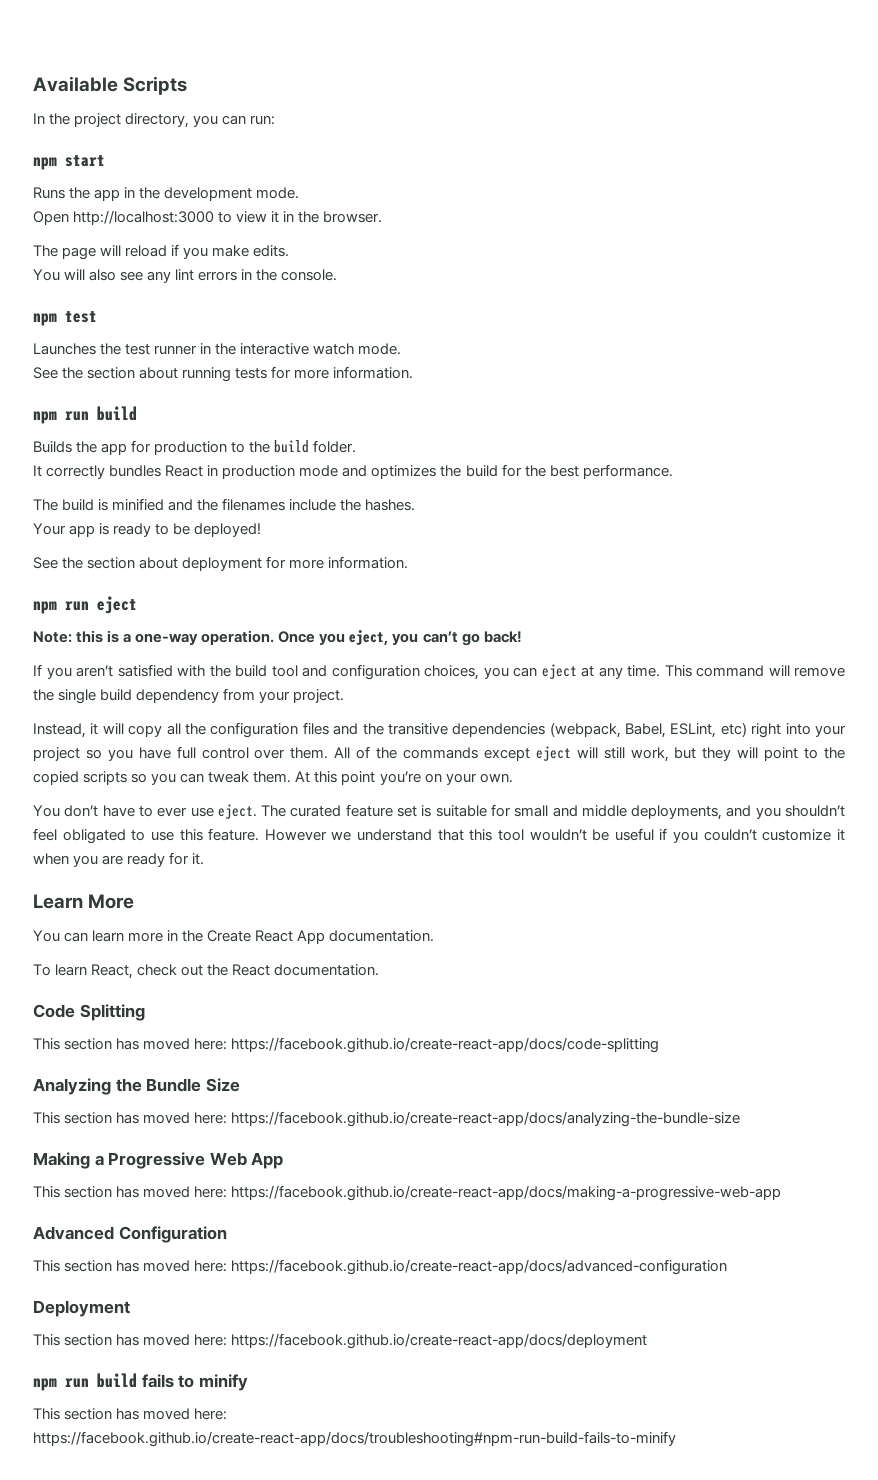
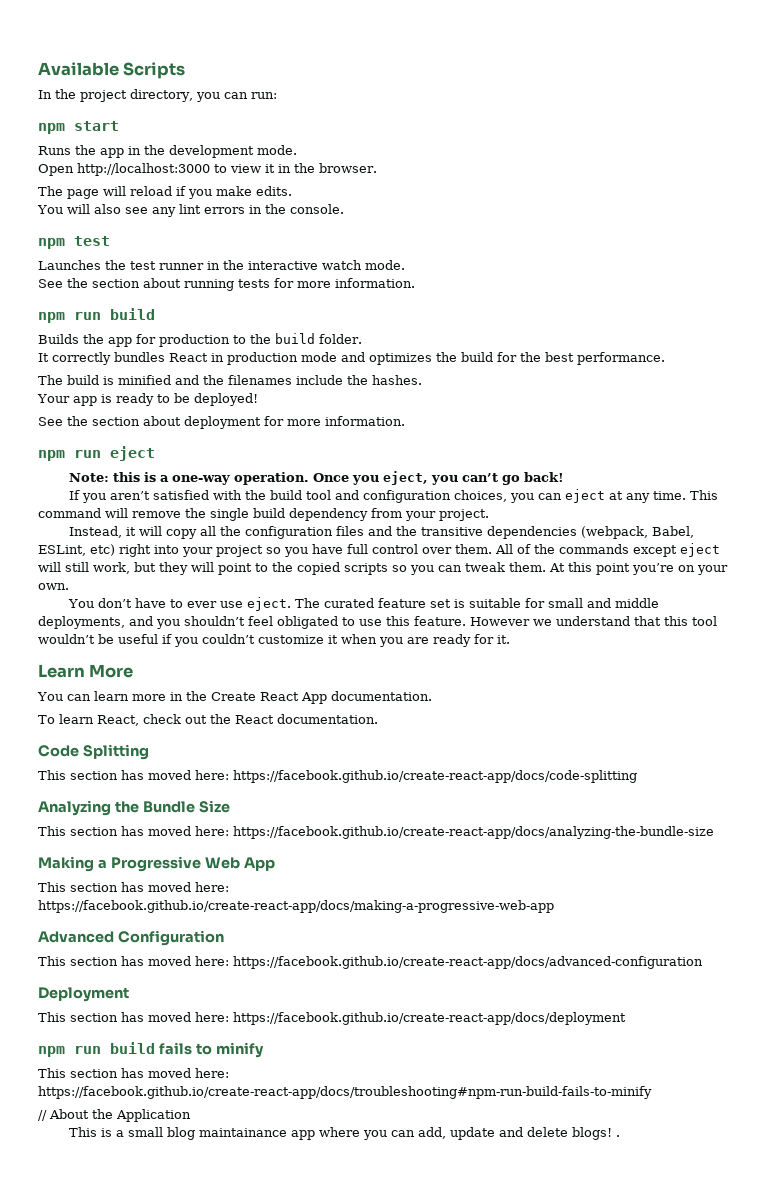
(676, 1439) none -> [38,1109,191,1122] [69,1127,621,1140] // // About the Application // This is a small blog maintainance app where you can add, update and delete blogs! .

